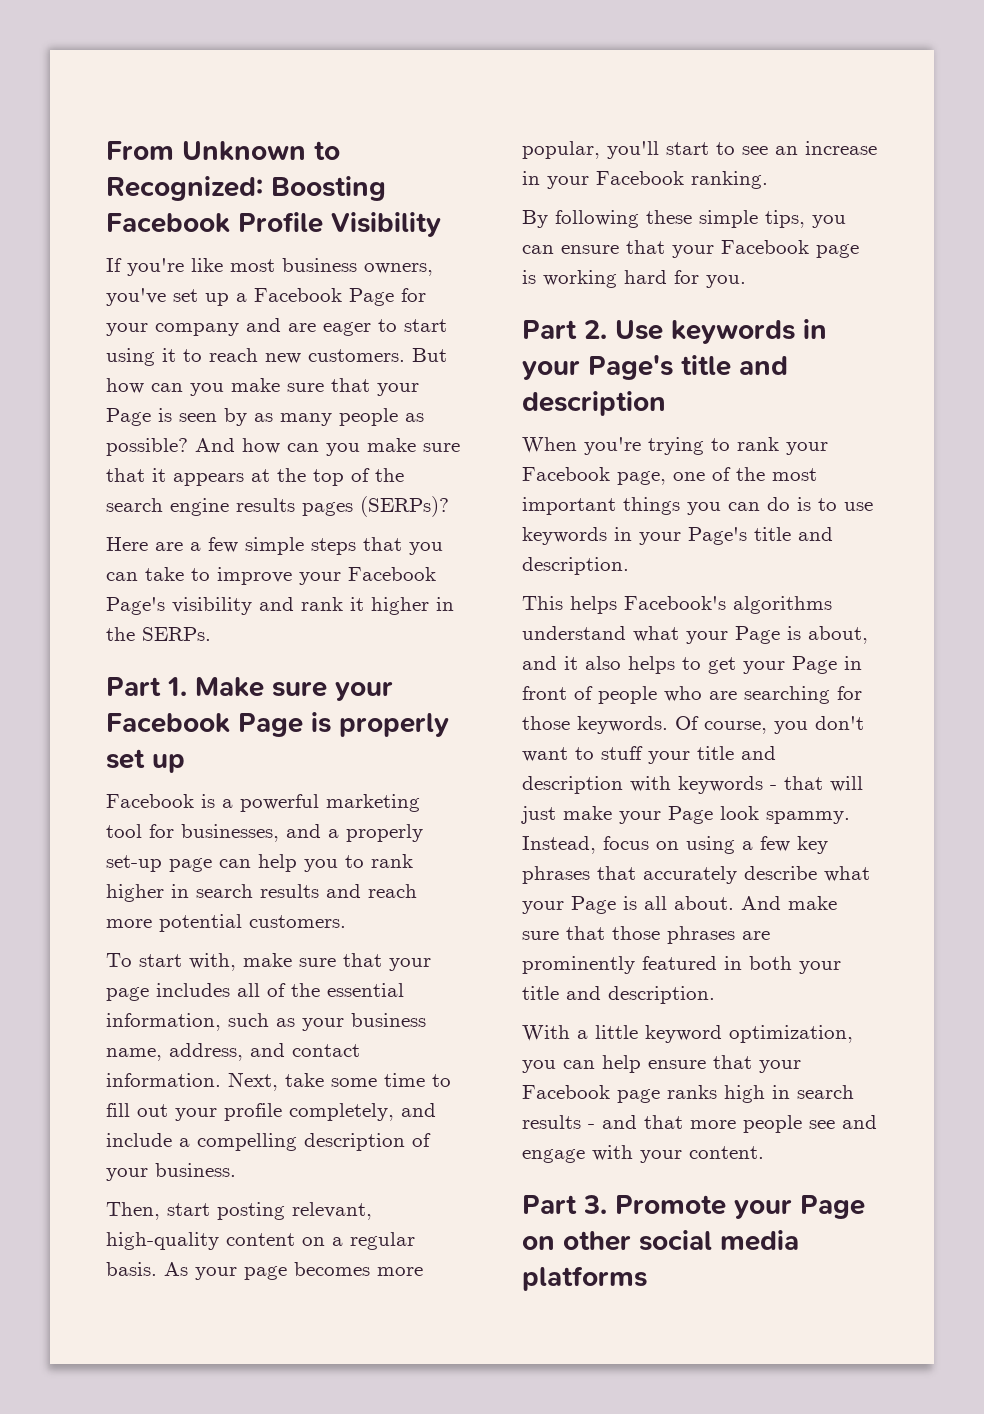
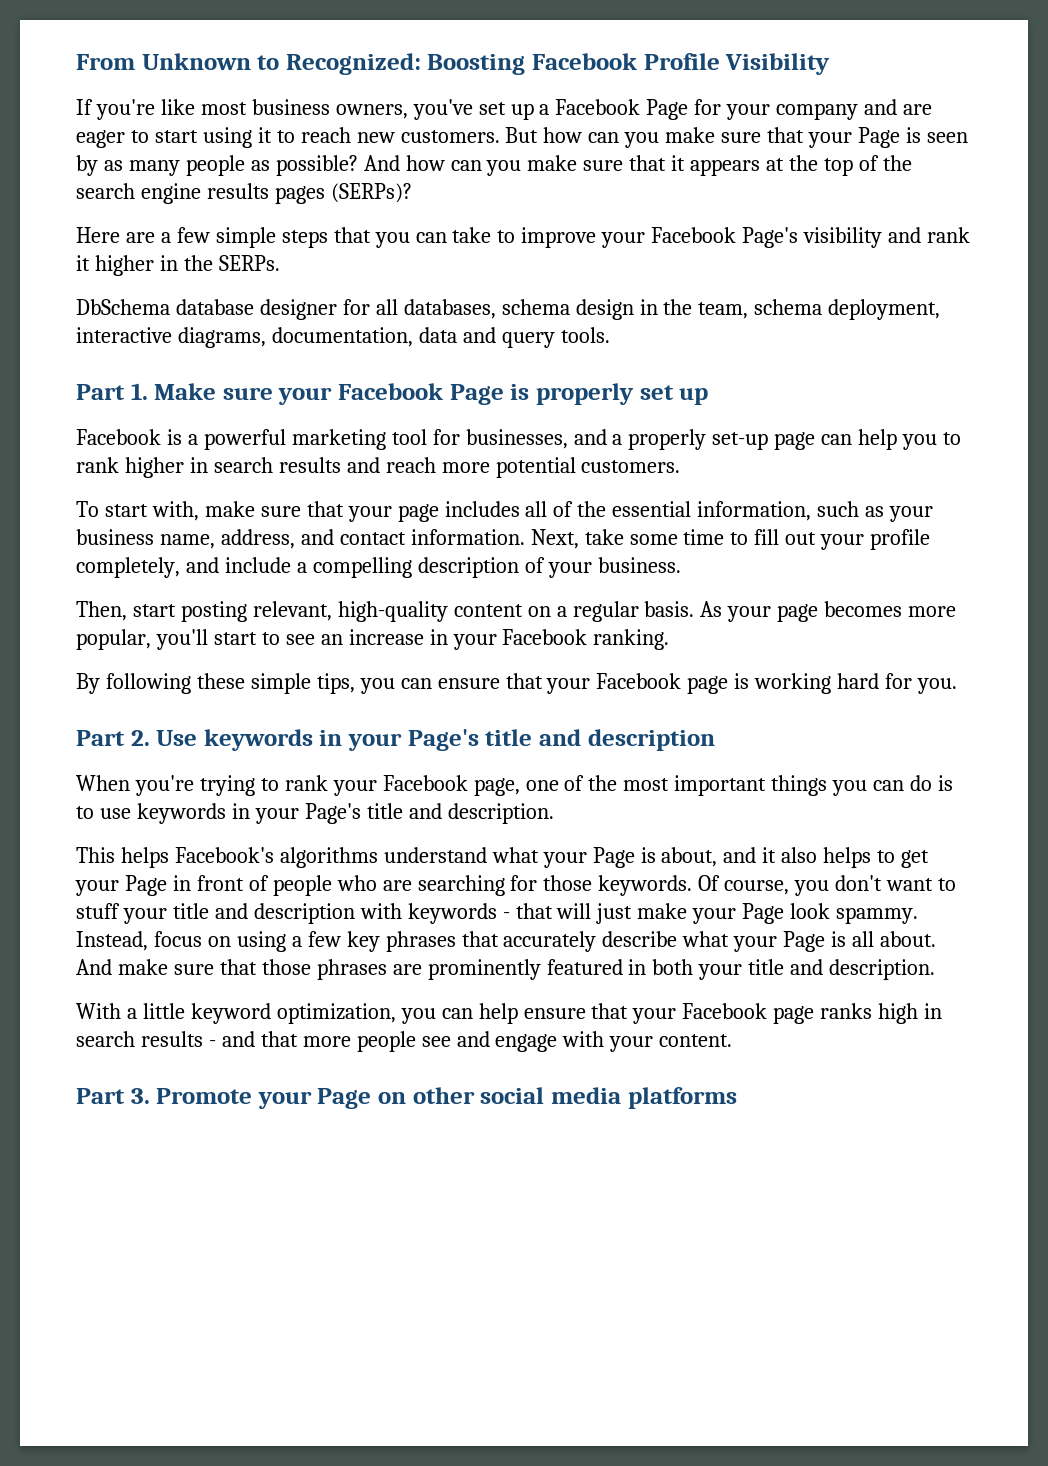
(211, 634) none -> [76,299,941,320] [76,327,610,348] // DbSchema database designer for all databases, schema design in the team, schema deployment, interactive diagrams, documentation, data and query tools.

